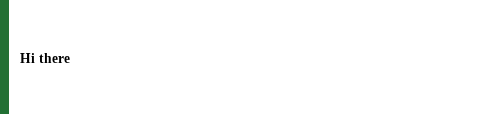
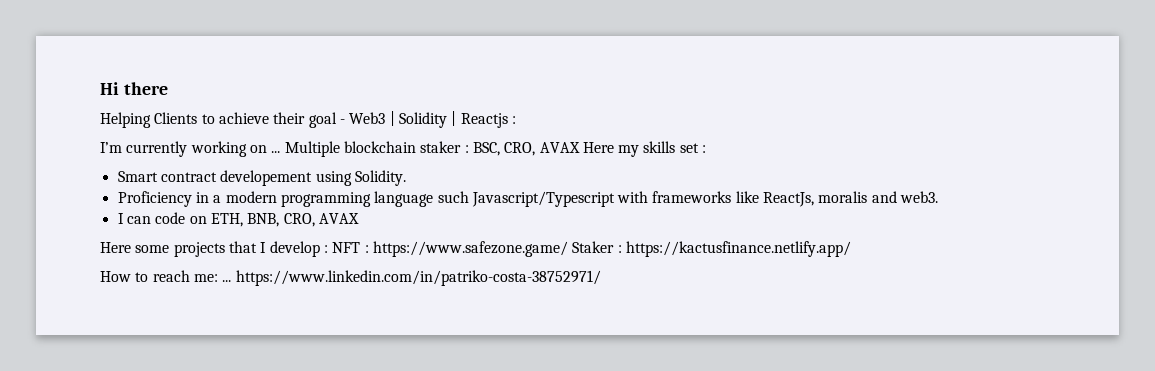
(70, 58) none -> [100,111,516,128] [100,141,707,157] [117,170,406,186] [117,191,939,207] [117,212,359,227] [100,241,851,257] [100,270,601,286] // Helping Clients to achieve their goal - Web3 | Solidity | Reactjs : // I’m currently working on ... Multiple blockchain staker : BSC, CRO, AVAX Here my skills set : // Smart contract developement using Solidity. // Proficiency in a modern programming language such Javascript/Typescript with frameworks like ReactJs, moralis and web3. // I can code on ETH, BNB, CRO, AVAX // Here some projects that I develop : NFT : https://www.safezone.game/ Staker : https://kactusfinance.netlify.app/ // How to reach me: ... https://www.linkedin.com/in/patriko-costa-38752971/

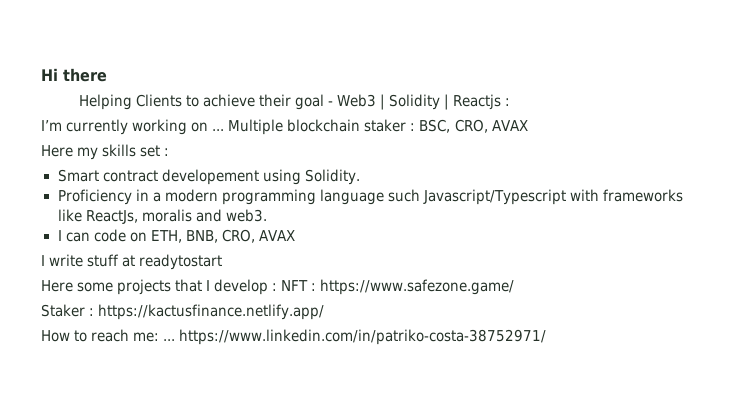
(580, 147) none -> (528, 125) //
(359, 218) none -> [41,254,223,270] // I write stuff at readytostart
(568, 249) none -> (515, 287) //

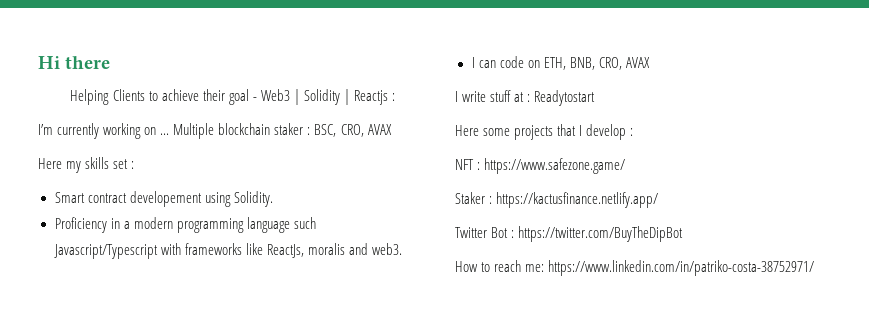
[139,254,223,270] readytostart -> [527,90,596,106] : Readytostart
(278, 287) none -> (634, 132) //
(325, 312) none -> [455,226,684,242] // Twitter Bot : https://twitter.com/BuyTheDipBot
[163,339,176,341] ... -> (545, 268) none

